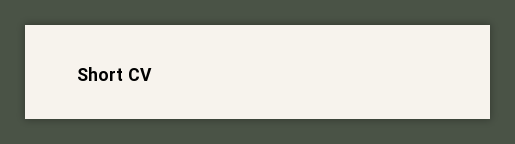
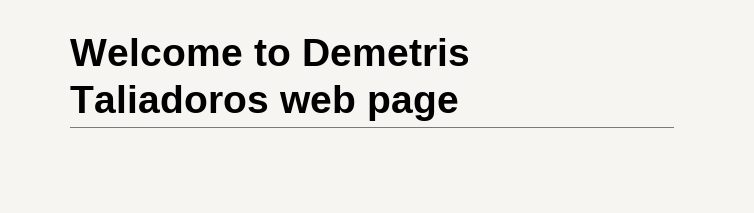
[77,67,152,81] Short CV -> [70,38,470,66] [70,85,459,121] Welcome to Demetris Taliadoros web page

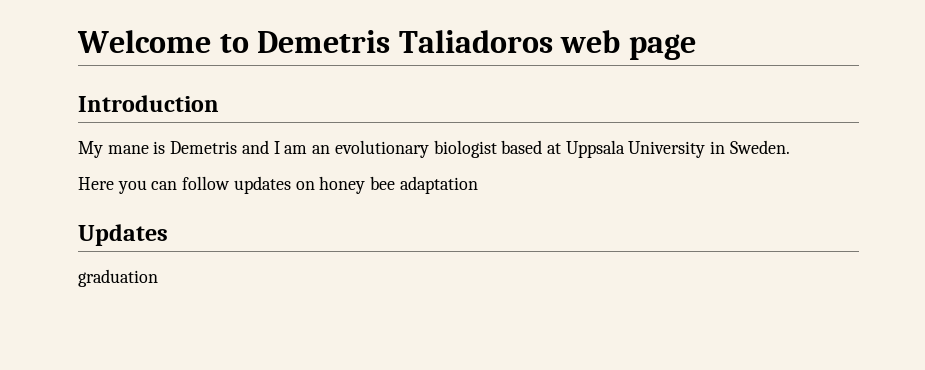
(459, 106) none -> [78,95,219,112] [78,140,790,158] [78,176,478,194] [78,224,168,246] [78,269,158,287] // Introduction // My mane is Demetris and I am an evolutionary biologist based at Uppsala University in Sweden. // Here you can follow updates on honey bee adaptation // Updates // graduation

